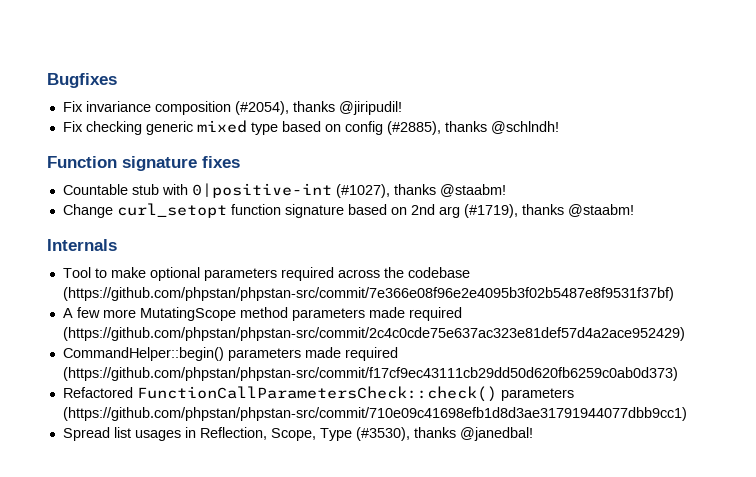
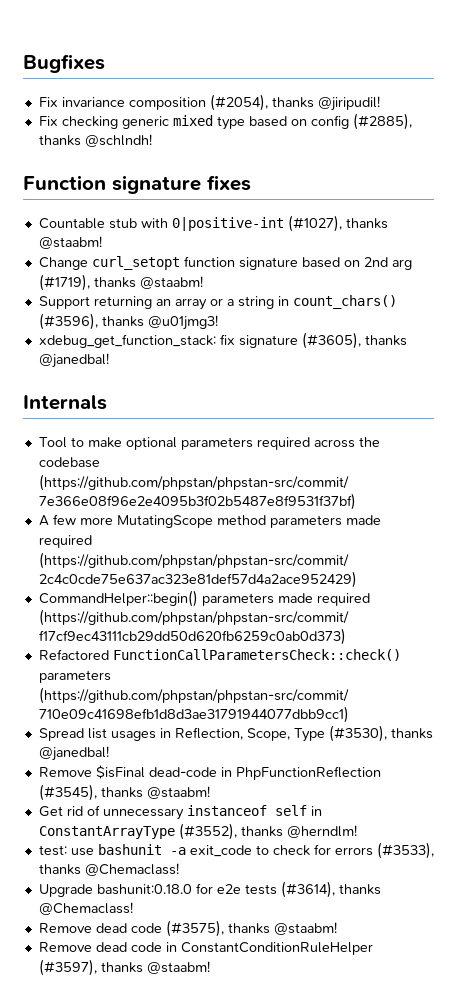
(634, 210) none -> [38,295,397,310] [38,313,218,330] [38,332,407,349] [38,353,109,368] // Support returning an array or a string in count_chars() (#3596), thanks @u01jmg3! // xdebug_get_function_stack: fix signature (#3605), thanks @janedbal!
(533, 434) none -> [38,765,381,780] [38,784,210,801] [38,805,322,820] [38,823,357,840] [38,842,434,859] [38,863,179,876] [38,881,381,898] [38,902,133,915] [38,920,337,937] [38,942,373,955] [38,959,210,976] // Remove $isFinal dead-code in PhpFunctionReflection (#3545), thanks @staabm! // Get rid of unnecessary instanceof self in ConstantArrayType (#3552), thanks @herndlm! // test: use bashunit -a exit_code to check for errors (#3533), thanks @Chemaclass! // Upgrade bashunit:0.18.0 for e2e tests (#3614), thanks @Chemaclass! // Remove dead code (#3575), thanks @staabm! // Remove dead code in ConstantConditionRuleHelper (#3597), thanks @staabm!

